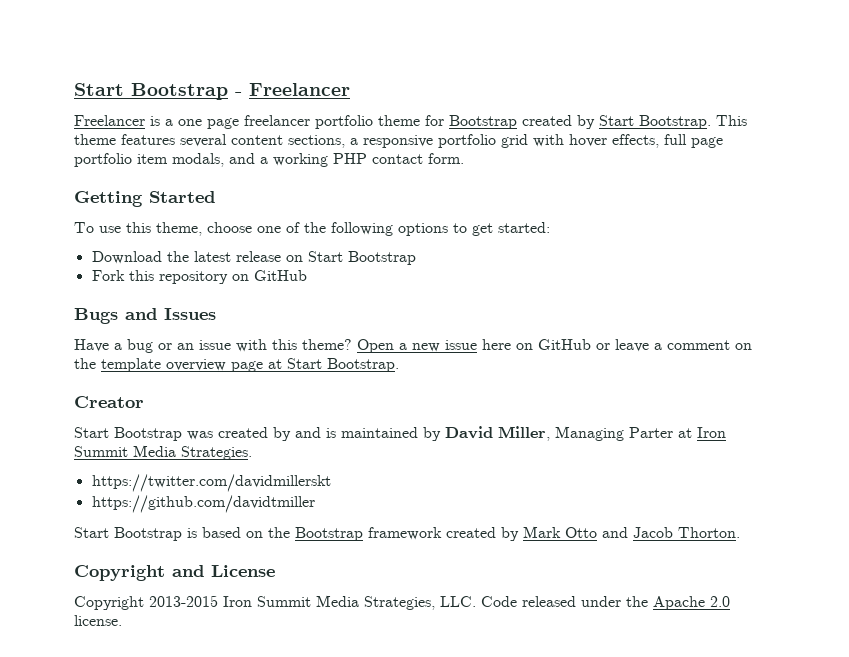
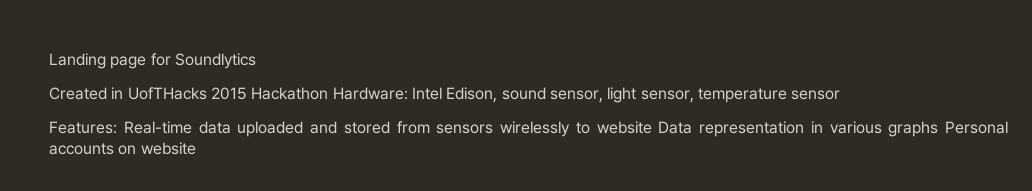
[74,83,350,100] [74,115,747,129] [74,134,723,148] [74,153,464,167] [74,191,215,207] [74,222,550,236] [91,251,416,265] [91,270,307,284] [74,308,216,324] [74,339,752,353] [74,358,399,372] [74,396,144,408] [74,426,726,441] [74,445,252,460] [91,474,331,492] [91,495,315,513] [74,526,740,541] [74,565,275,581] [74,595,730,610] [74,615,122,626] Start Bootstrap - Freelancer // Freelancer is a one page freelancer portfolio theme for Bootstrap created by Start Bootstrap. This theme features several content sections, a responsive portfolio grid with hover effects, full page portfolio item modals, and a working PHP contact form. // Getting Started // To use this theme, choose one of the following options to get started: // Download the latest release on Start Bootstrap // Fork this repository on GitHub // Bugs and Issues // Have a bug or an issue with this theme? Open a new issue here on GitHub or leave a comment on the template overview page at Start Bootstrap. // Creator // Start Bootstrap was created by and is maintained by David Miller, Managing Parter at Iron Summit Media Strategies. // https://twitter.com/davidmillerskt // https://github.com/davidtmiller // Start Bootstrap is based on the Bootstrap framework created by Mark Otto and Jacob Thorton. // Copyright and License // Copyright 2013-2015 Iron Summit Media Strategies, LLC. Code released under the Apache 2.0 license. -> [49,53,256,69] [49,87,841,103] [49,121,1008,137] [49,142,196,155] Landing page for Soundlytics // Created in UofTHacks 2015 Hackathon Hardware: Intel Edison, sound sensor, light sensor, temperature sensor // Features: Real-time data uploaded and stored from sensors wirelessly to website Data representation in various graphs Personal accounts on website

